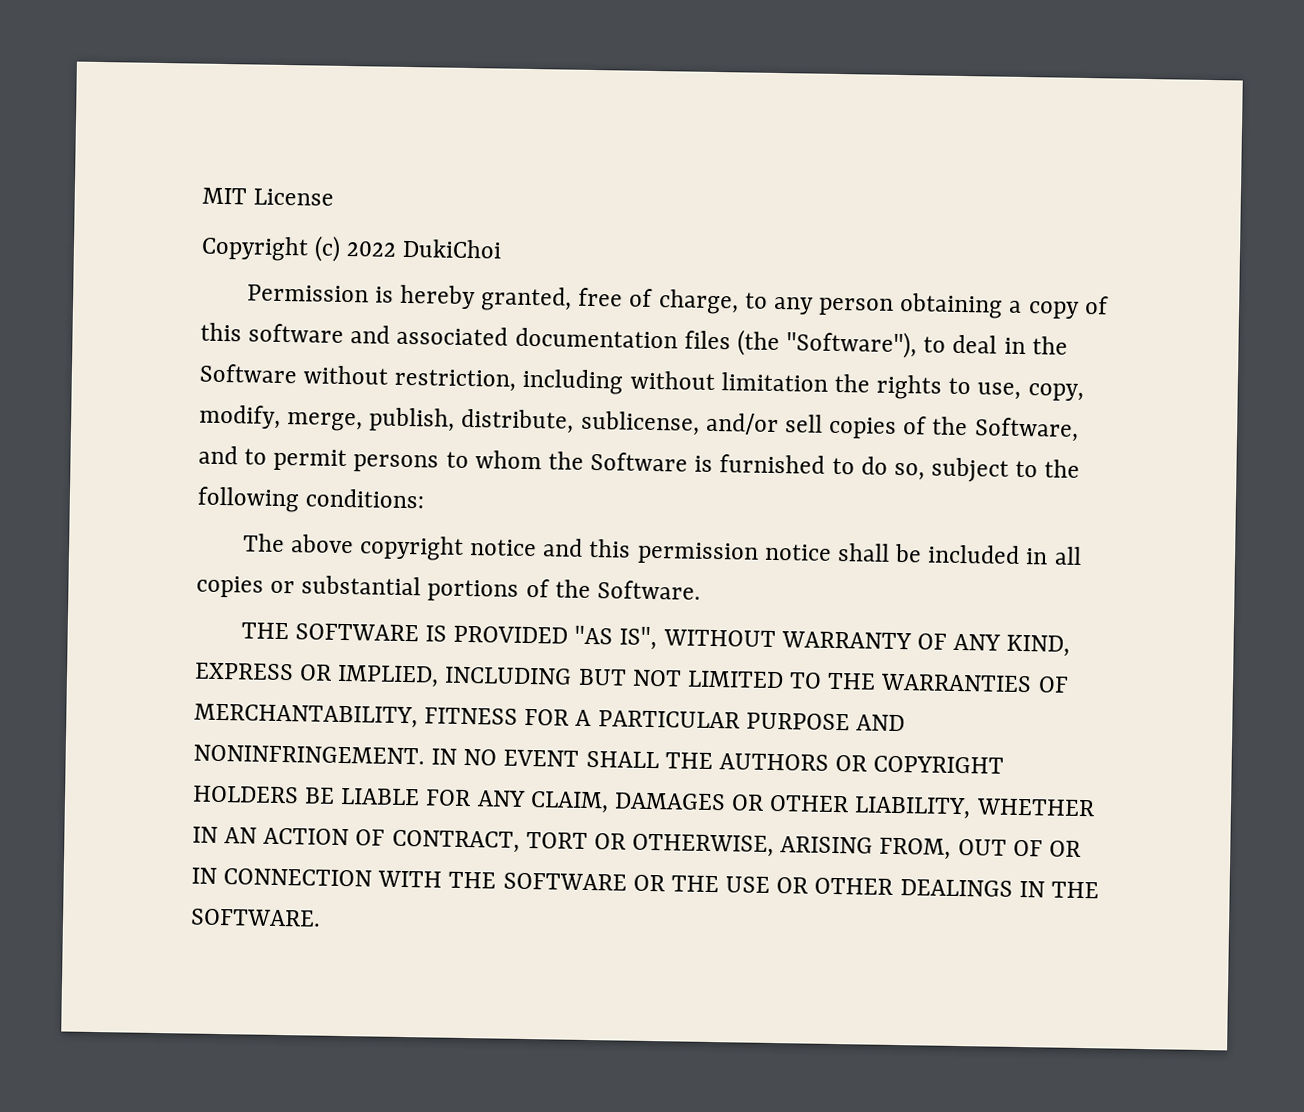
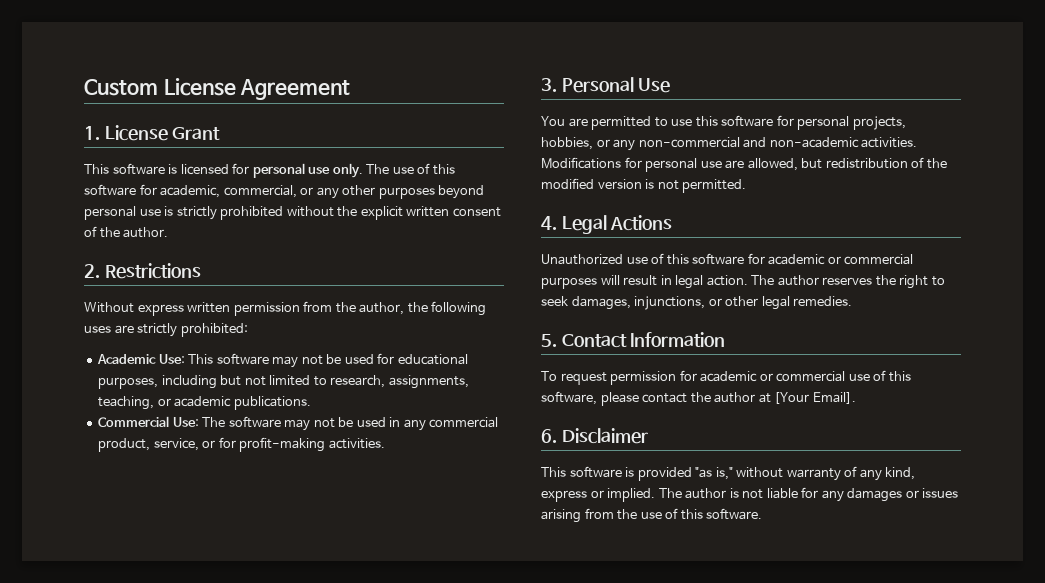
[202,187,335,206] [201,235,503,262] [246,284,1109,319] [200,322,1068,359] [199,363,1084,401] [199,404,1079,442] [198,445,1081,483] [197,486,426,513] [242,533,1082,565] [196,575,701,602] [240,622,1071,657] [194,662,1069,693] [194,703,905,732] [193,744,1005,774] [192,785,1095,820] [192,826,1081,860] [191,867,1099,899] [190,908,321,927] MIT License // Copyright (c) 2022 DukiChoi // Permission is hereby granted, free of charge, to any person obtaining a copy of this software and associated documentation files (the "Software"), to deal in the Software without restriction, including without limitation the rights to use, copy, modify, merge, publish, distribute, sublicense, and/or sell copies of the Software, and to permit persons to whom the Software is furnished to do so, subject to the following conditions: // The above copyright notice and this permission notice shall be included in all copies or substantial portions of the Software. // THE SOFTWARE IS PROVIDED "AS IS", WITHOUT WARRANTY OF ANY KIND, EXPRESS OR IMPLIED, INCLUDING BUT NOT LIMITED TO THE WARRANTIES OF MERCHANTABILITY, FITNESS FOR A PARTICULAR PURPOSE AND NONINFRINGEMENT. IN NO EVENT SHALL THE AUTHORS OR COPYRIGHT HOLDERS BE LIABLE FOR ANY CLAIM, DAMAGES OR OTHER LIABILITY, WHETHER IN AN ACTION OF CONTRACT, TORT OR OTHERWISE, ARISING FROM, OUT OF OR IN CONNECTION WITH THE SOFTWARE OR THE USE OR OTHER DEALINGS IN THE SOFTWARE. -> [84,78,351,100] [84,125,221,141] [84,163,455,178] [84,184,485,199] [84,206,501,220] [84,226,169,238] [84,263,201,279] [84,301,487,316] [84,323,248,337] [97,353,468,368] [98,375,469,389] [98,396,311,410] [98,416,499,431] [98,437,385,452] [541,77,671,93] [541,115,906,130] [541,137,918,151] [541,157,947,172] [541,178,747,193] [541,215,673,234] [541,253,914,265] [541,275,945,289] [541,296,853,310] [541,332,726,348] [541,370,911,385] [541,391,856,406] [541,428,648,444] [541,466,916,481] [541,487,959,502] [541,508,763,523] Custom License Agreement // 1. License Grant // This software is licensed for personal use only. The use of this software for academic, commercial, or any other purposes beyond personal use is strictly prohibited without the explicit written consent of the author. // 2. Restrictions // Without express written permission from the author, the following uses are strictly prohibited: // Academic Use: This software may not be used for educational purposes, including but not limited to research, assignments, teaching, or academic publications. // Commercial Use: The software may not be used in any commercial product, service, or for profit-making activities. // 3. Personal Use // You are permitted to use this software for personal projects, hobbies, or any non-commercial and non-academic activities. Modifications for personal use are allowed, but redistribution of the modified version is not permitted. // 4. Legal Actions // Unauthorized use of this software for academic or commercial purposes will result in legal action. The author reserves the right to seek damages, injunctions, or other legal remedies. // 5. Contact Information // To request permission for academic or commercial use of this software, please contact the author at [Your Email]. // 6. Disclaimer // This software is provided "as is," without warranty of any kind, express or implied. The author is not liable for any damages or issues arising from the use of this software.

